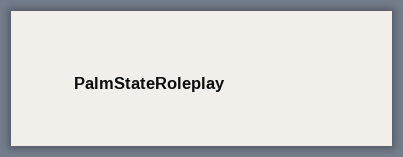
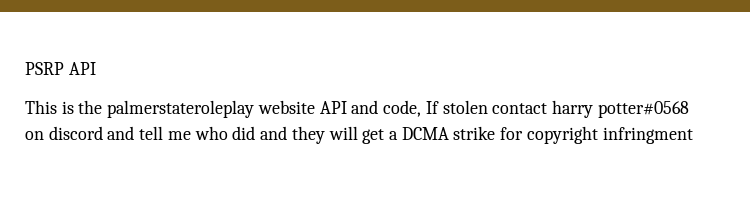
[74,77,225,92] PalmStateRoleplay -> [25,62,96,75] [25,100,689,118] [25,126,693,144] PSRP API // This is the palmerstateroleplay website API and code, If stolen contact harry potter#0568 on discord and tell me who did and they will get a DCMA strike for copyright infringment

